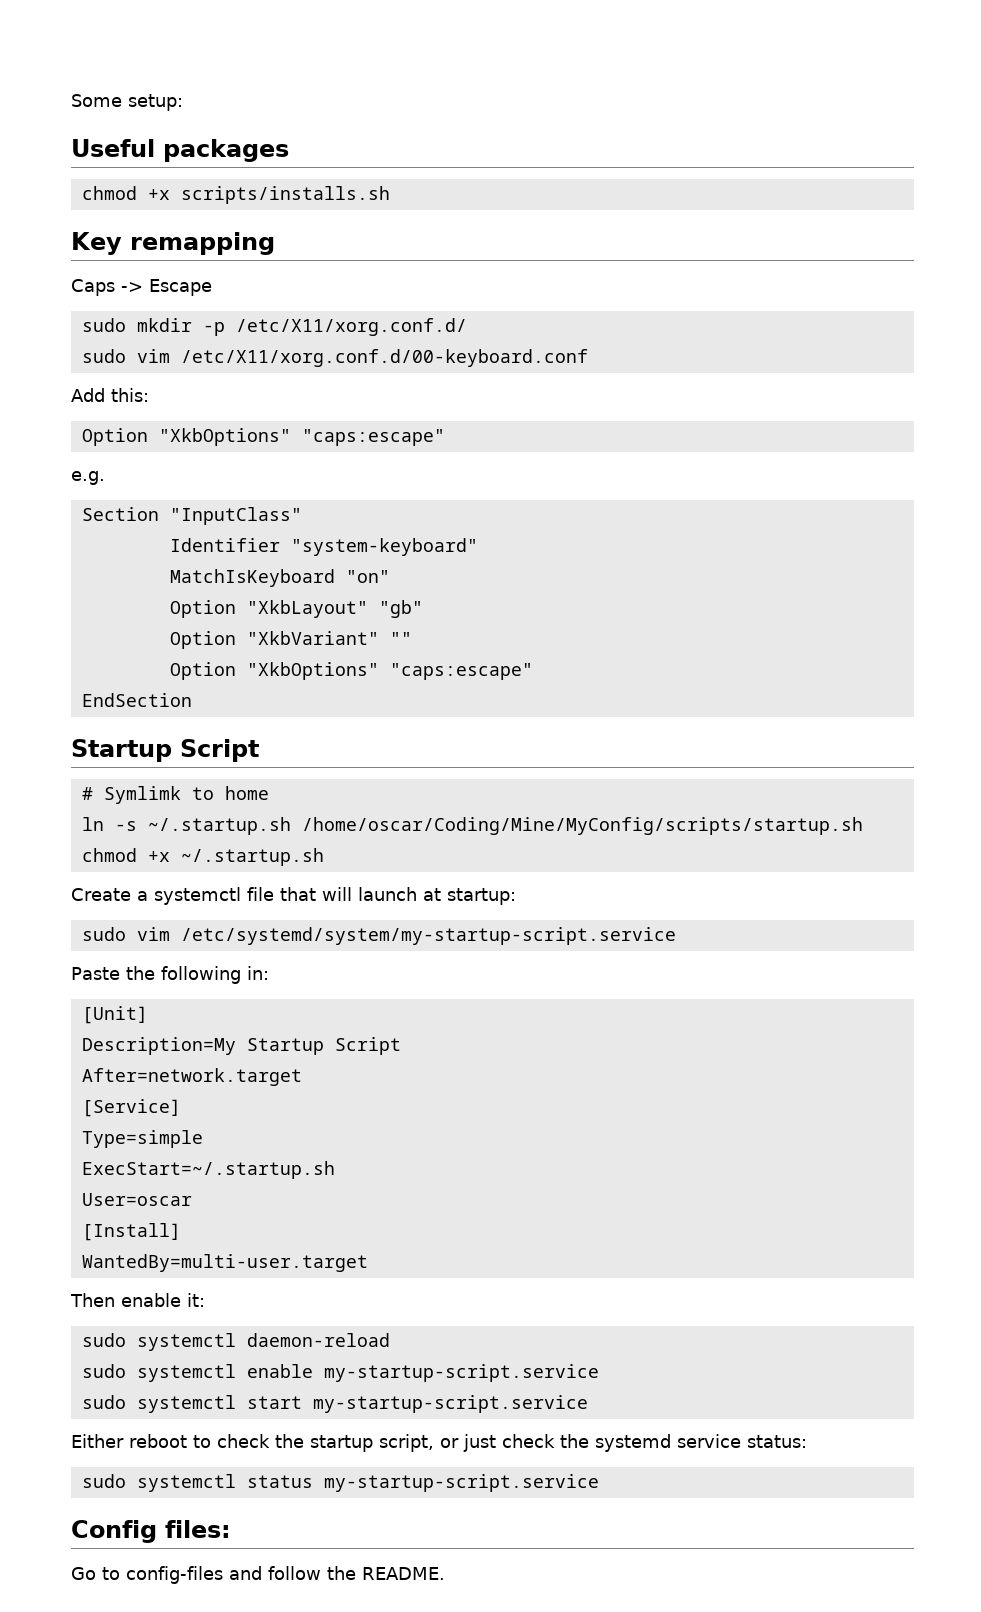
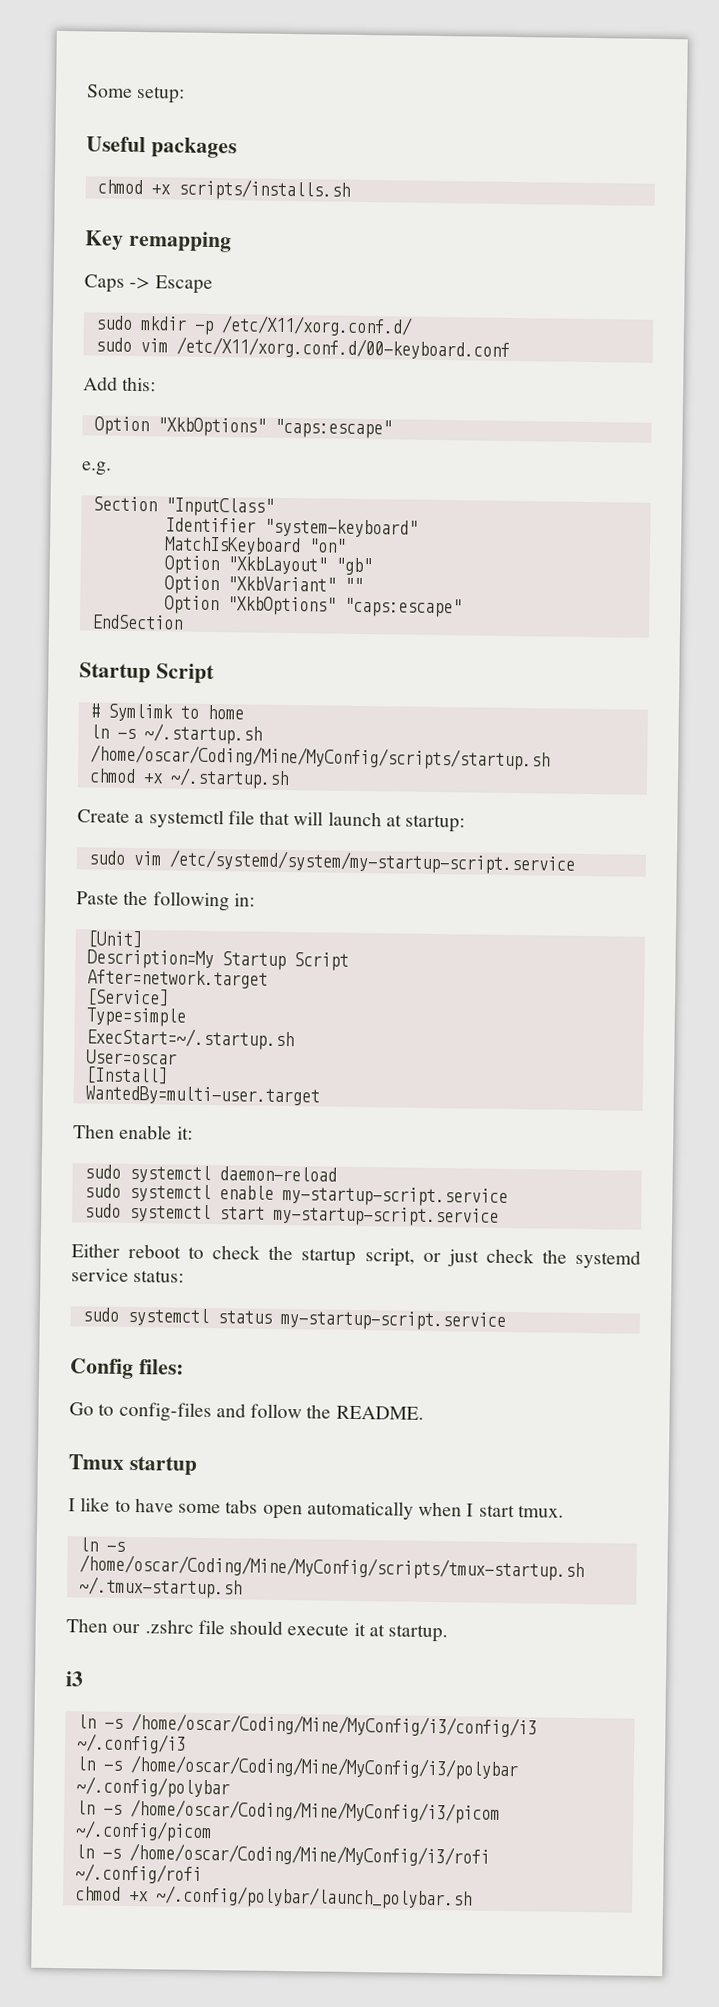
(445, 1573) none -> [68,1454,197,1476] [68,1497,564,1520] [78,1537,125,1552] [78,1554,584,1582] [78,1576,242,1599] [66,1618,449,1643] [65,1671,84,1687] [76,1713,537,1738] [76,1733,186,1754] [75,1755,518,1781] [75,1776,230,1799] [75,1799,500,1824] [74,1820,212,1843] [74,1843,490,1867] [74,1863,202,1884] [74,1885,472,1910] // Tmux startup // I like to have some tabs open automatically when I start tmux. // ln -s /home/oscar/Coding/Mine/MyConfig/scripts/tmux-startup.sh ~/.tmux-startup.sh // Then our .zshrc file should execute it at startup. // i3 // ln -s /home/oscar/Coding/Mine/MyConfig/i3/config/i3 ~/.config/i3 // ln -s /home/oscar/Coding/Mine/MyConfig/i3/polybar ~/.config/polybar // ln -s /home/oscar/Coding/Mine/MyConfig/i3/picom ~/.config/picom // ln -s /home/oscar/Coding/Mine/MyConfig/i3/rofi ~/.config/rofi // chmod +x ~/.config/polybar/launch_polybar.sh

